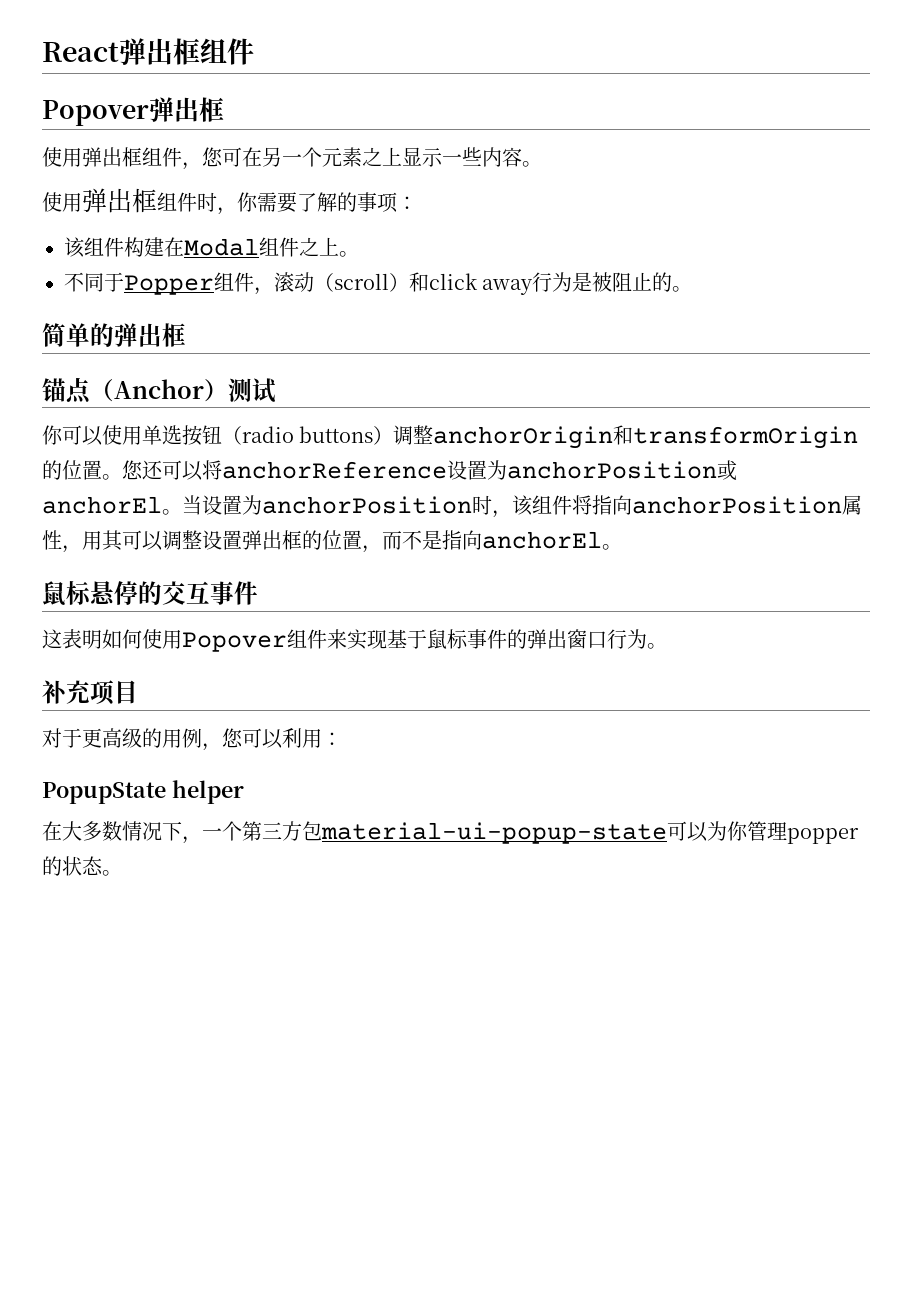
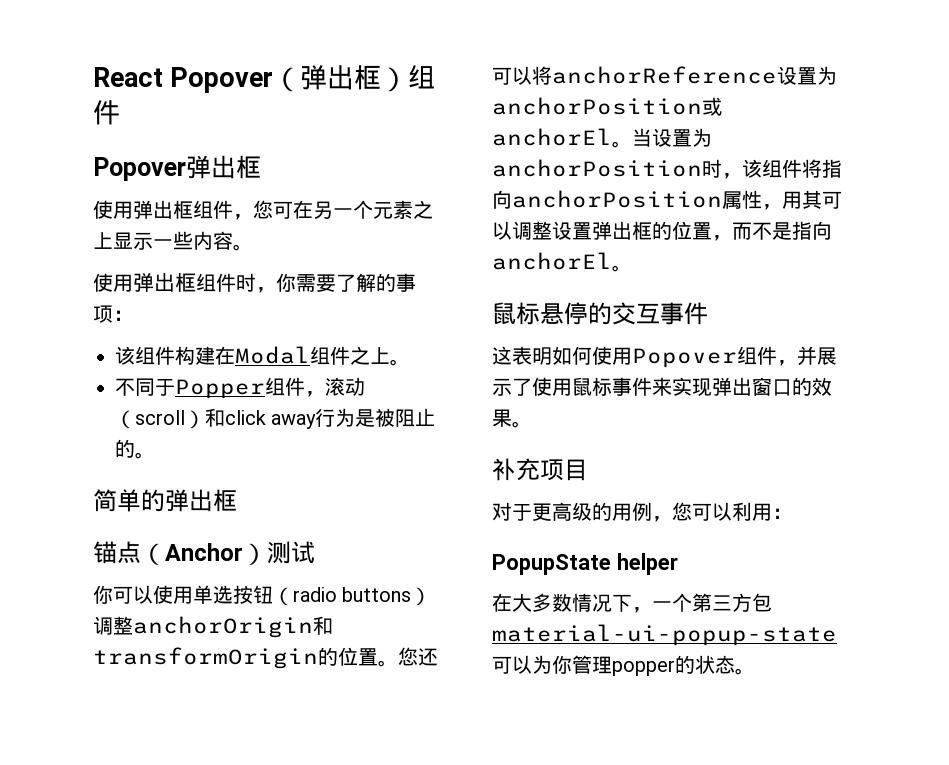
[119,38,200,65] 弹出框 -> [170,65,409,93] Popover（弹出框）
[327,629,427,650] 来实现基于 -> [777,346,837,366] [492,377,572,396] ，并展示了使用
[507,629,527,649] 的 -> [652,377,712,397] 来实现
[607,629,647,649] 行为 -> [792,377,832,396] [492,409,512,427] 的效果

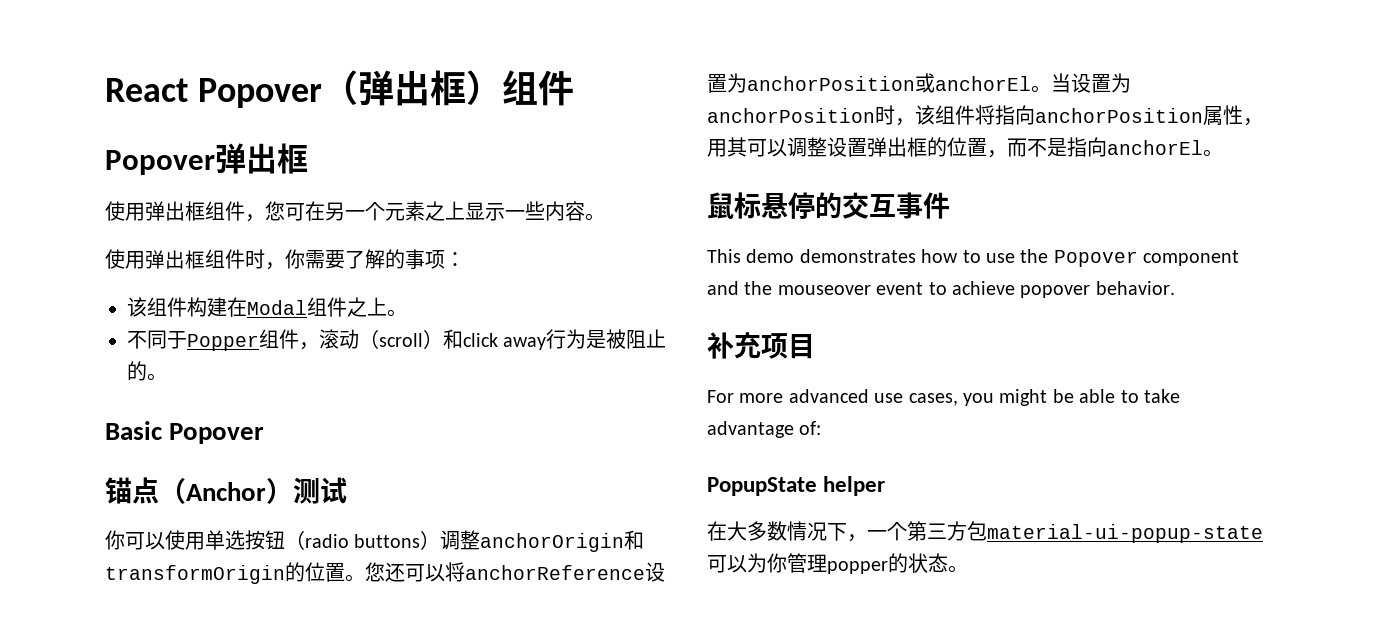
[93,489,237,512] 简单的弹出框 -> [105,421,265,444] Basic Popover
[492,346,837,368] [492,377,832,397] [492,409,532,428] [492,458,588,481] [492,502,792,522] 这表明如何使用Popover组件，并展示了使用鼠标事件来实现弹出窗口的效果。 // 补充项目 // 对于更高级的用例，您可以利用： -> [707,249,1240,267] [707,281,1175,298] [707,332,815,359] [707,389,1180,406] [707,421,822,438] This demo demonstrates how to use the Popover component and the mouseover event to achieve popover behavior. // 补充项目 // For more advanced use cases, you might be able to take advantage of:

